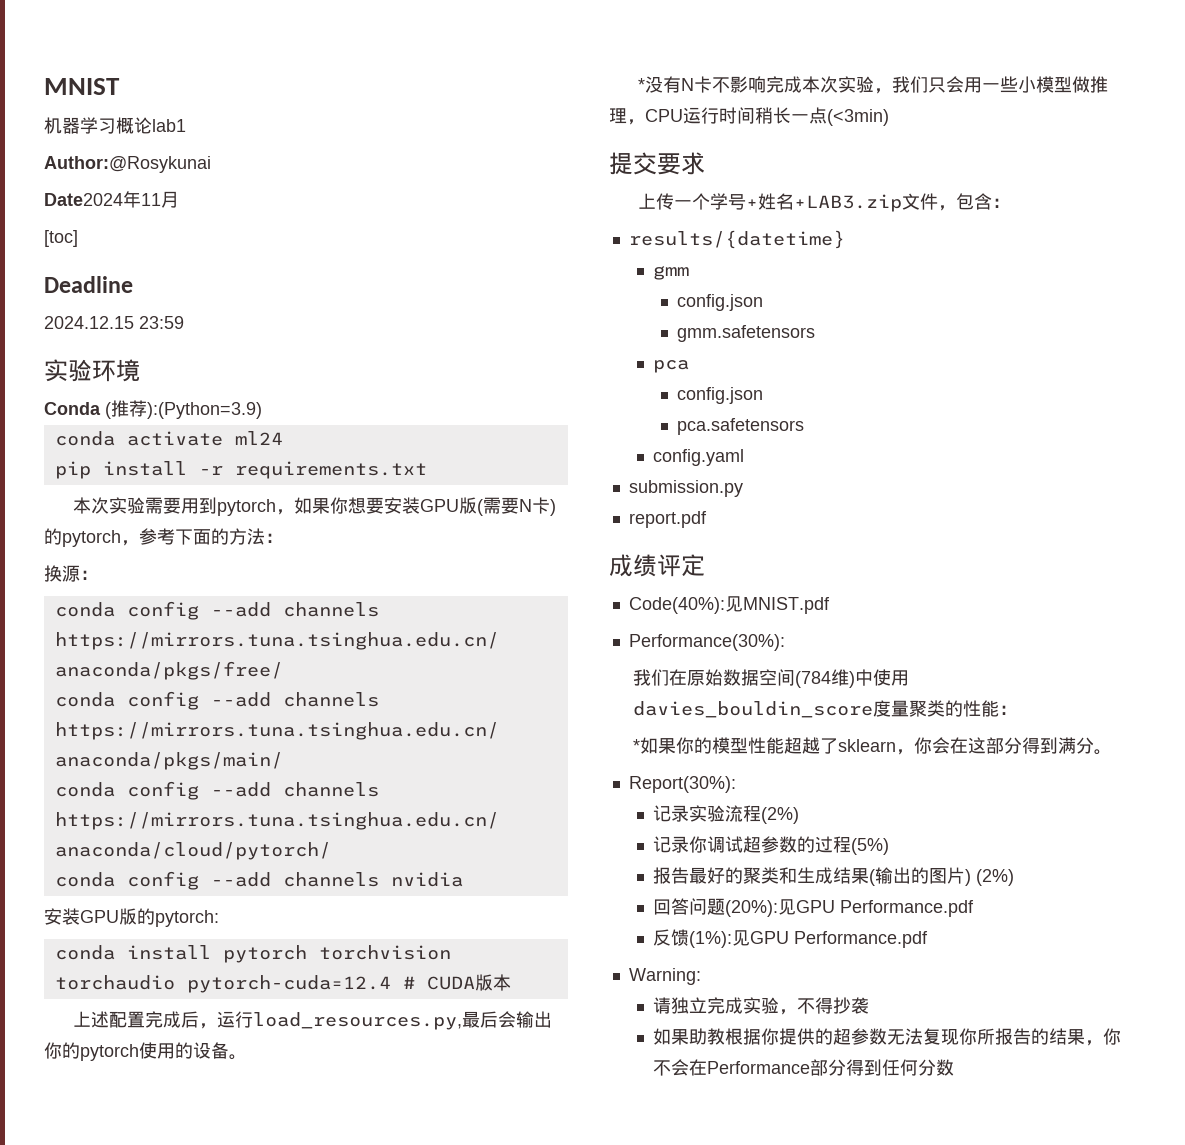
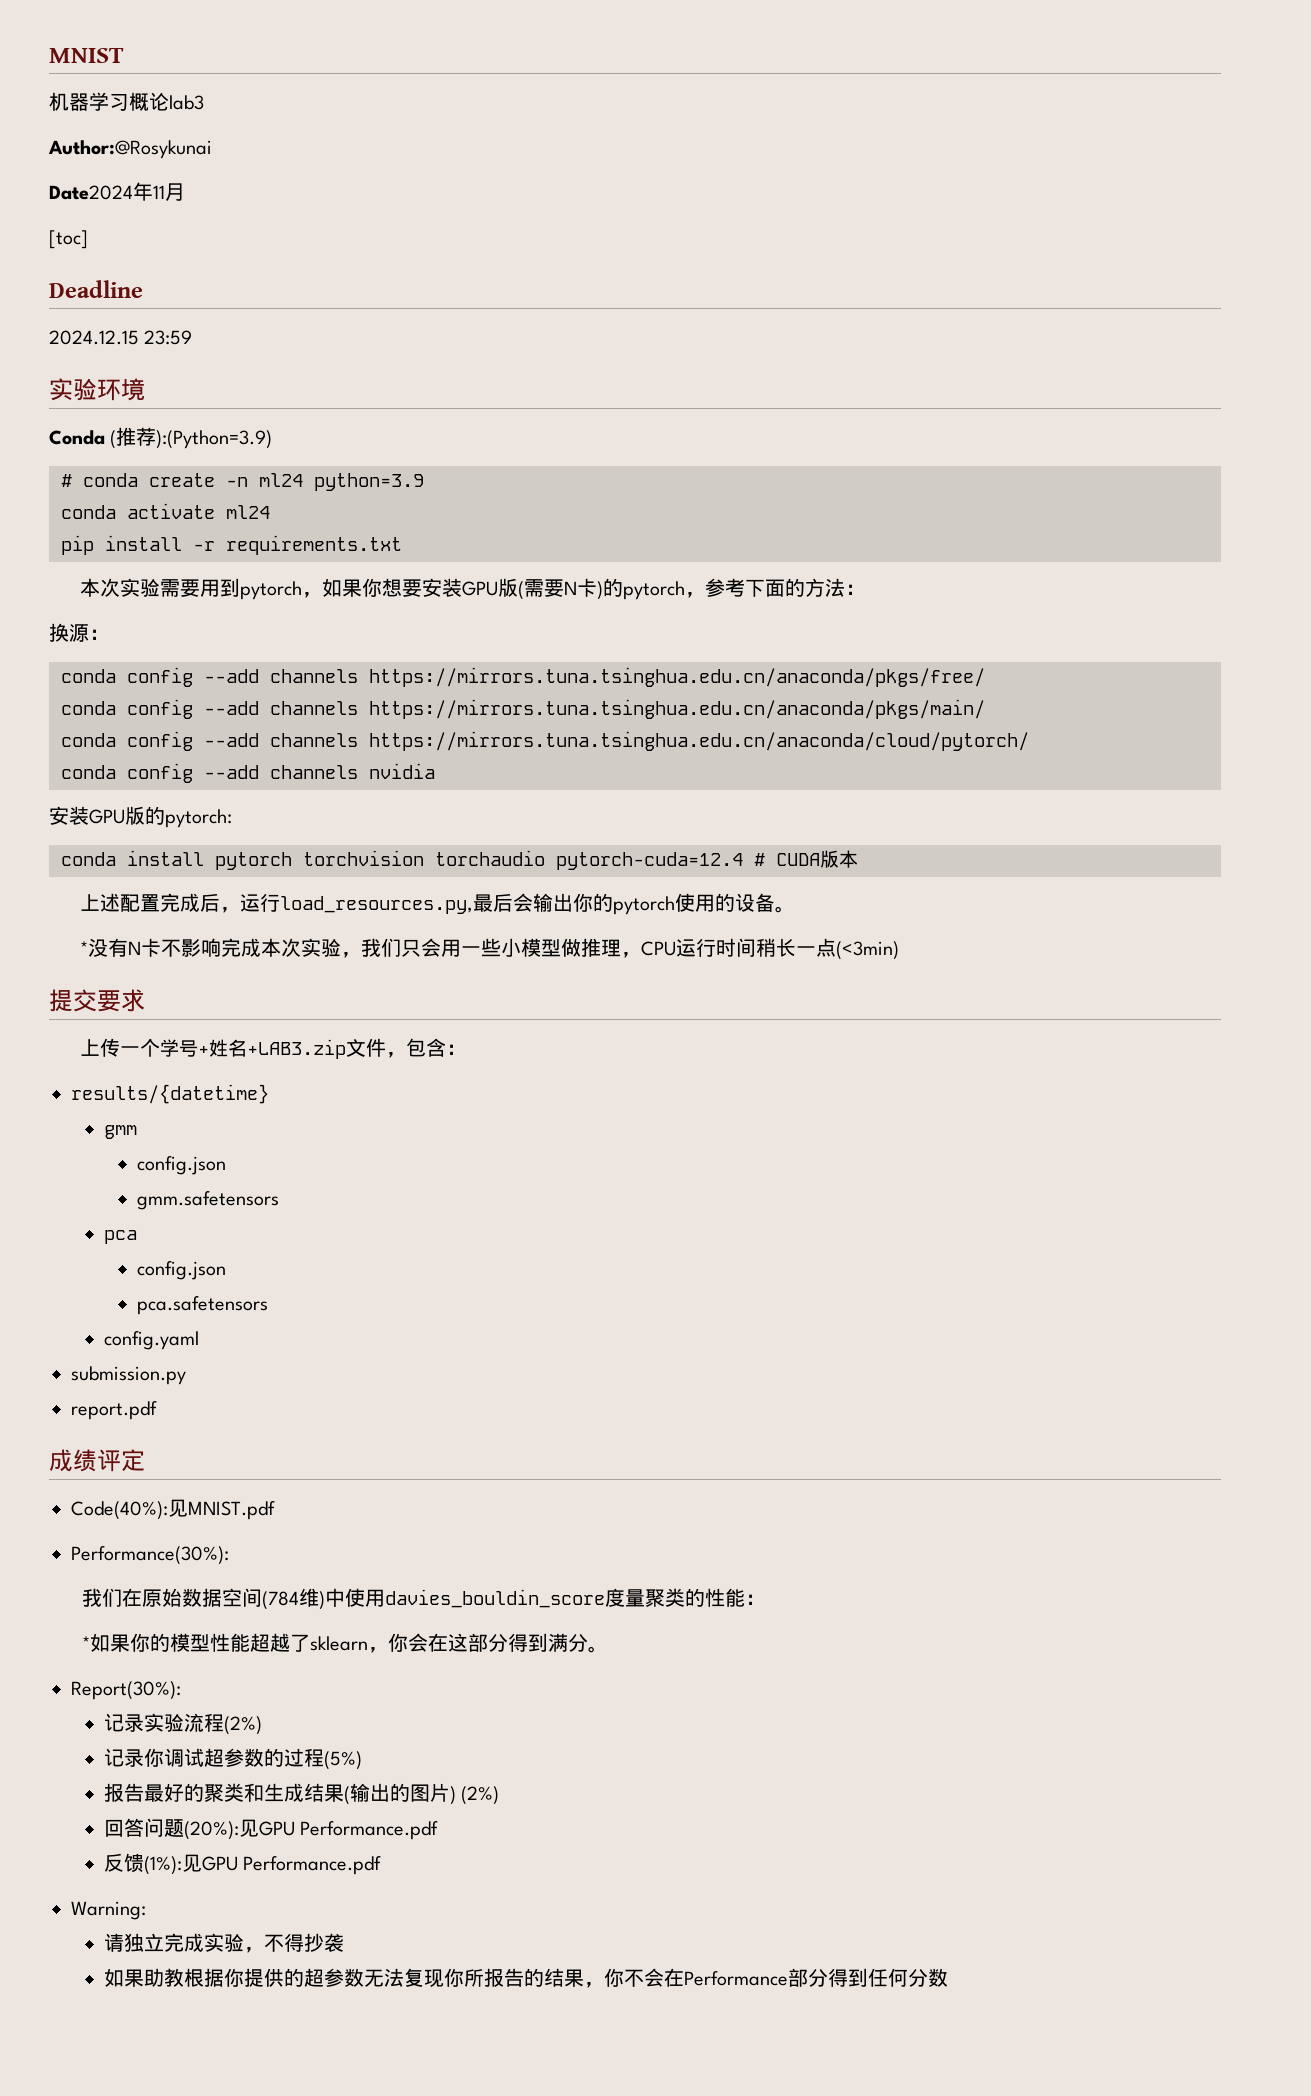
[152,119,186,132] lab1 -> [169,95,204,110] lab3
(262, 410) none -> [61,473,424,491] // # conda create -n ml24 python=3.9

